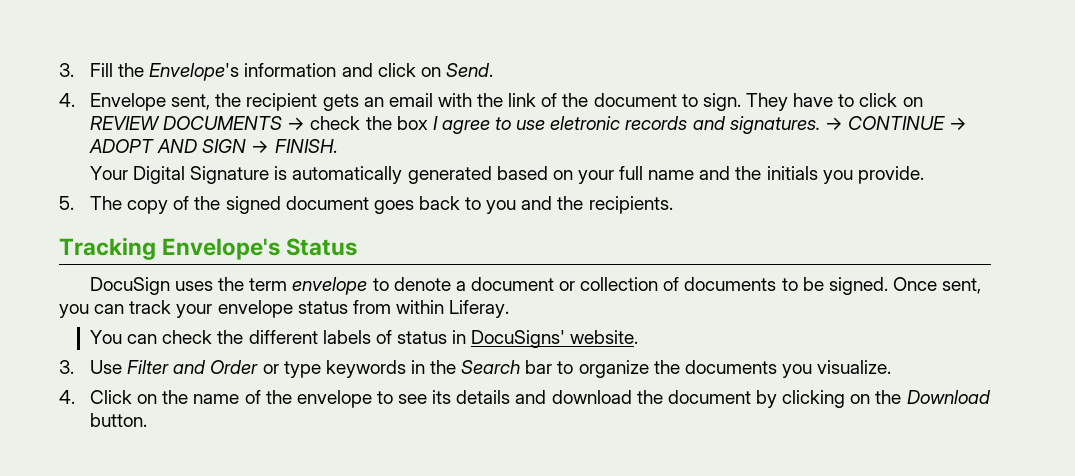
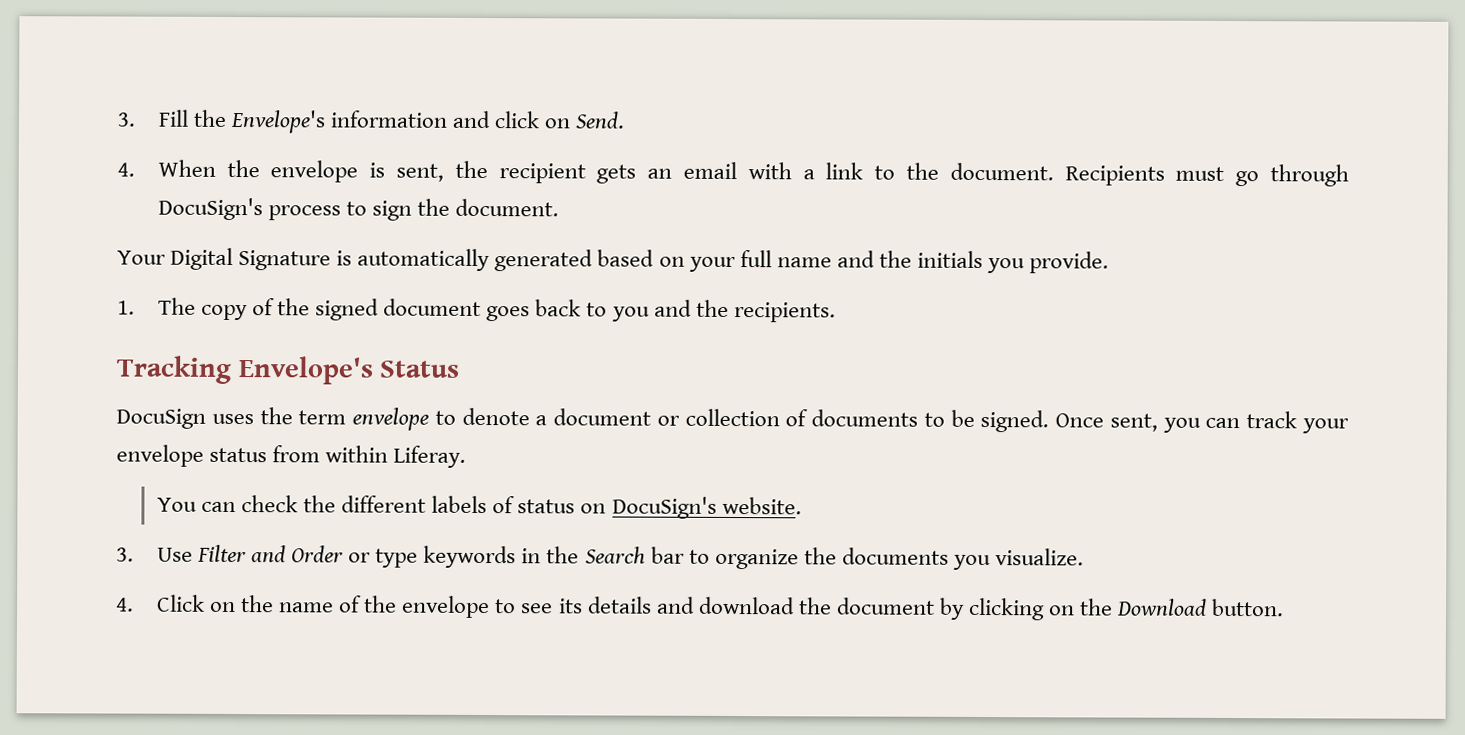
[90,93,167,111] Envelope -> [157,159,386,183] When the envelope is
[477,93,923,111] [90,116,968,134] [89,139,337,153] the link of the document to sign. They have to click on REVIEW DOCUMENTS → check the box I agree to use eletronic records and signatures. → CONTINUE → ADOPT AND SIGN → FINISH. -> [802,162,1349,187] [157,197,560,221] a link to the document. Recipients must go through DocuSign's process to sign the document.
[59,196,74,210] 5. -> [117,300,135,315] 1.
[452,330,566,348] in DocuSigns' -> [580,496,717,519] on DocuSign's

